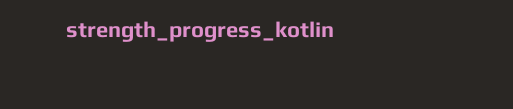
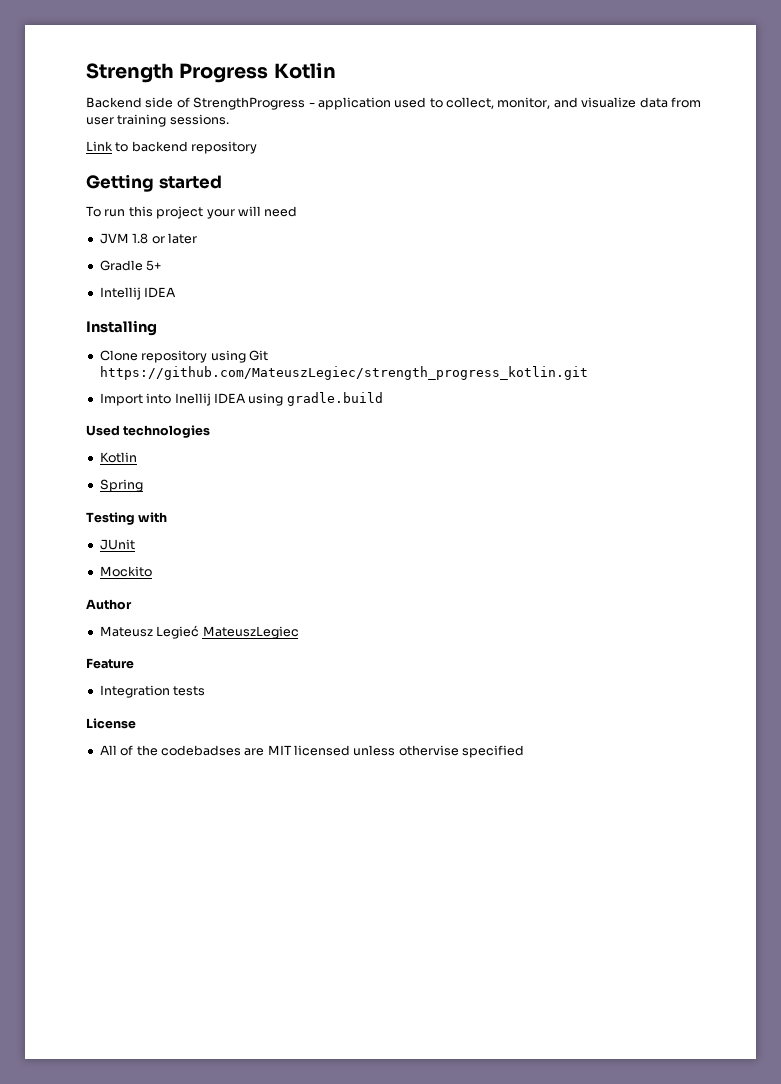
[66,21,334,42] strength_progress_kotlin -> [86,63,336,83] [86,97,701,110] [86,114,229,127] [86,141,258,154] [86,174,222,192] [86,206,298,219] [99,233,197,244] [99,260,162,271] [99,287,177,300] [86,320,157,336] [99,350,268,363] [99,366,588,380] [99,392,383,406] [86,425,211,438] [99,452,137,463] [99,479,143,492] [86,512,168,525] [99,539,135,550] [99,566,152,577] [86,599,132,610] [99,625,299,639] [86,658,134,669] [99,685,206,698] [86,718,136,729] [99,745,525,758] Strength Progress Kotlin // Backend side of StrengthProgress - application used to collect, monitor, and visualize data from user training sessions. // Link to backend repository // Getting started // To run this project your will need // JVM 1.8 or later // Gradle 5+ // Intellij IDEA // Installing // Clone repository using Git https://github.com/MateuszLegiec/strength_progress_kotlin.git // Import into Inellij IDEA using gradle.build // Used technologies // Kotlin // Spring // Testing with // JUnit // Mockito // Author // Mateusz Legieć MateuszLegiec // Feature // Integration tests // License // All of the codebadses are MIT licensed unless othervise specified

